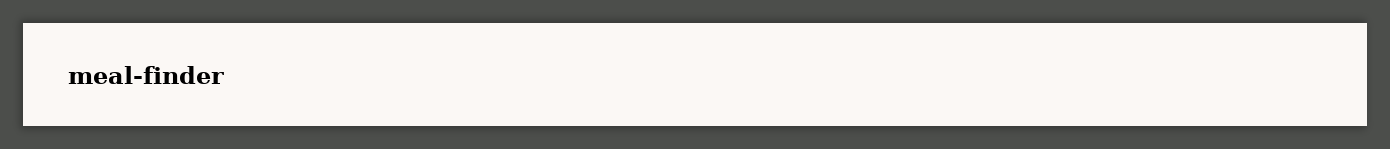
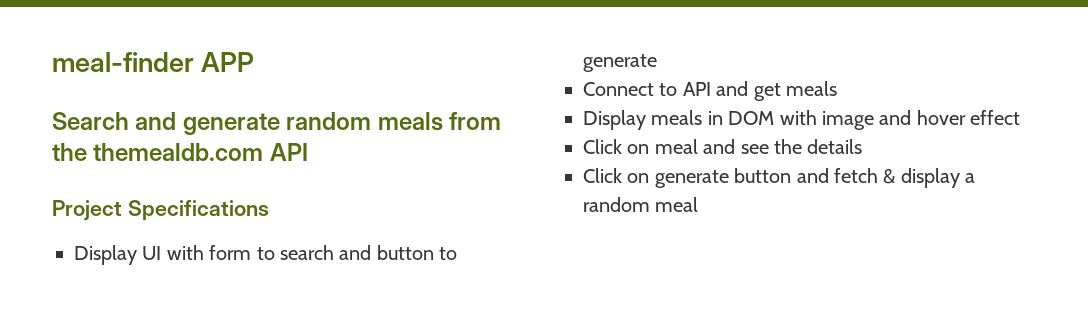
(224, 75) none -> [201,52,255,72] [52,112,502,135] [52,143,308,161] [52,200,269,221] [74,245,458,265] [583,54,657,72] [583,81,837,101] [583,110,1021,130] [583,139,863,154] [583,168,976,188] [583,197,699,212] APP // Search and generate random meals from the themealdb.com API // Project Specifications // Display UI with form to search and button to generate // Connect to API and get meals // Display meals in DOM with image and hover effect // Click on meal and see the details // Click on generate button and fetch & display a random meal

